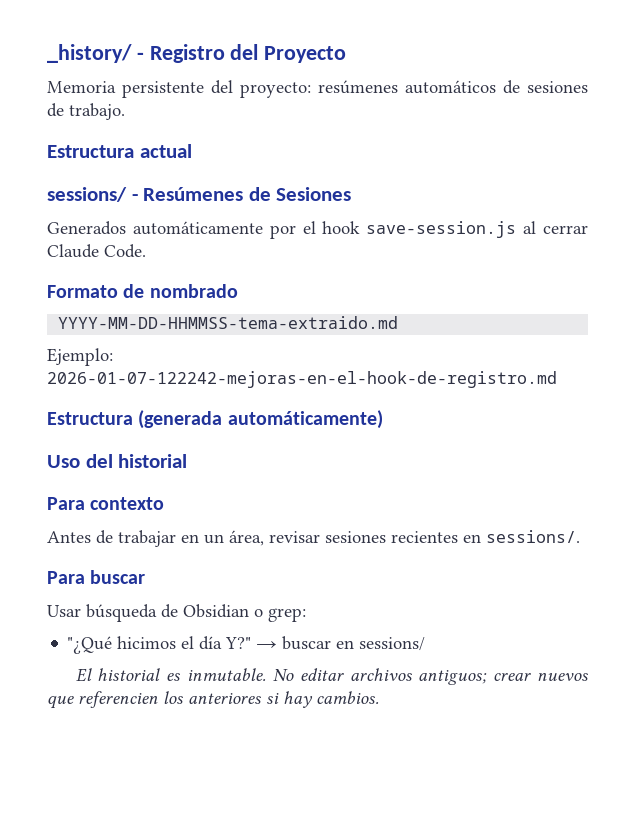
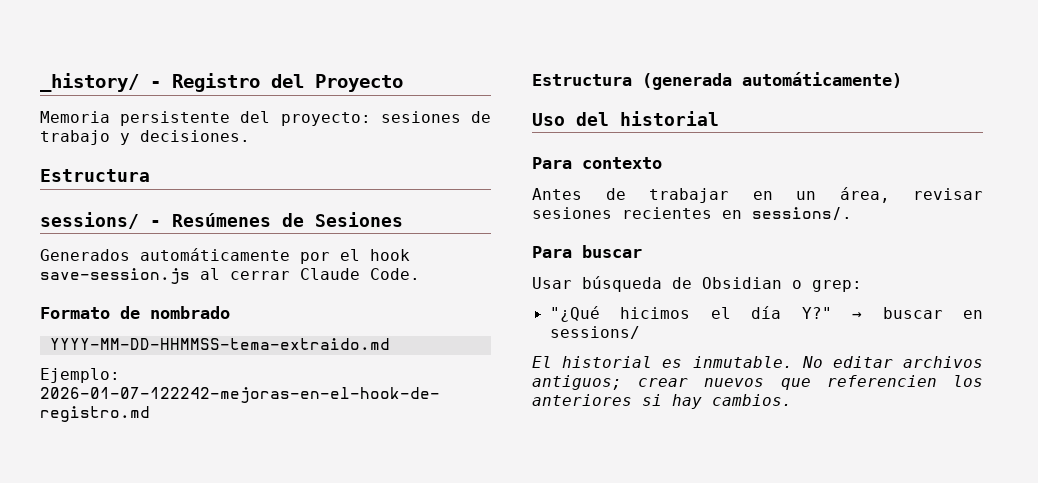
[318,80,588,94] [47,103,125,120] [47,144,192,158] resúmenes automáticos de sesiones de trabajo. // Estructura actual -> [380,111,491,123] [40,130,250,145] [40,169,150,182] sesiones de trabajo y decisiones. // Estructura

